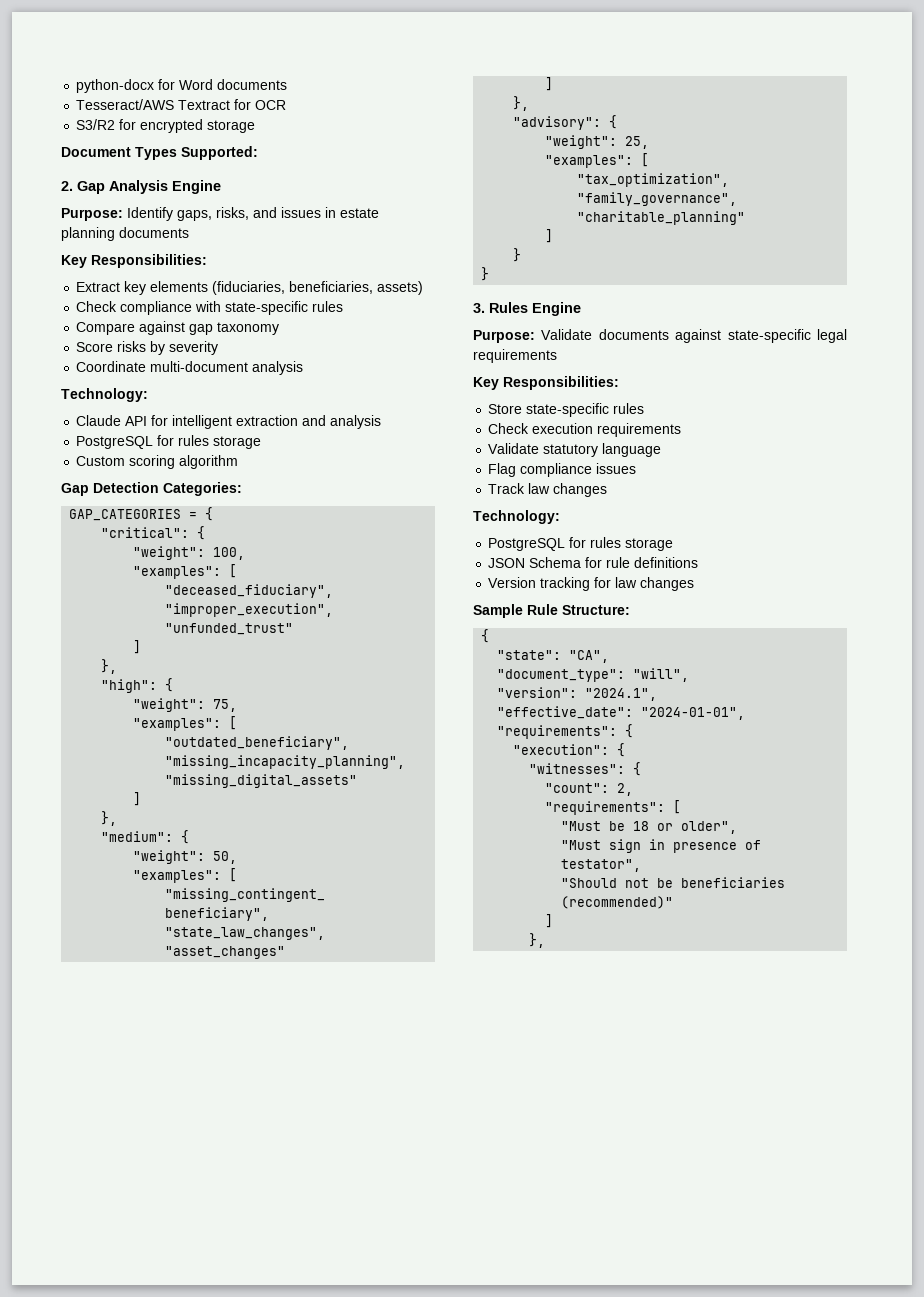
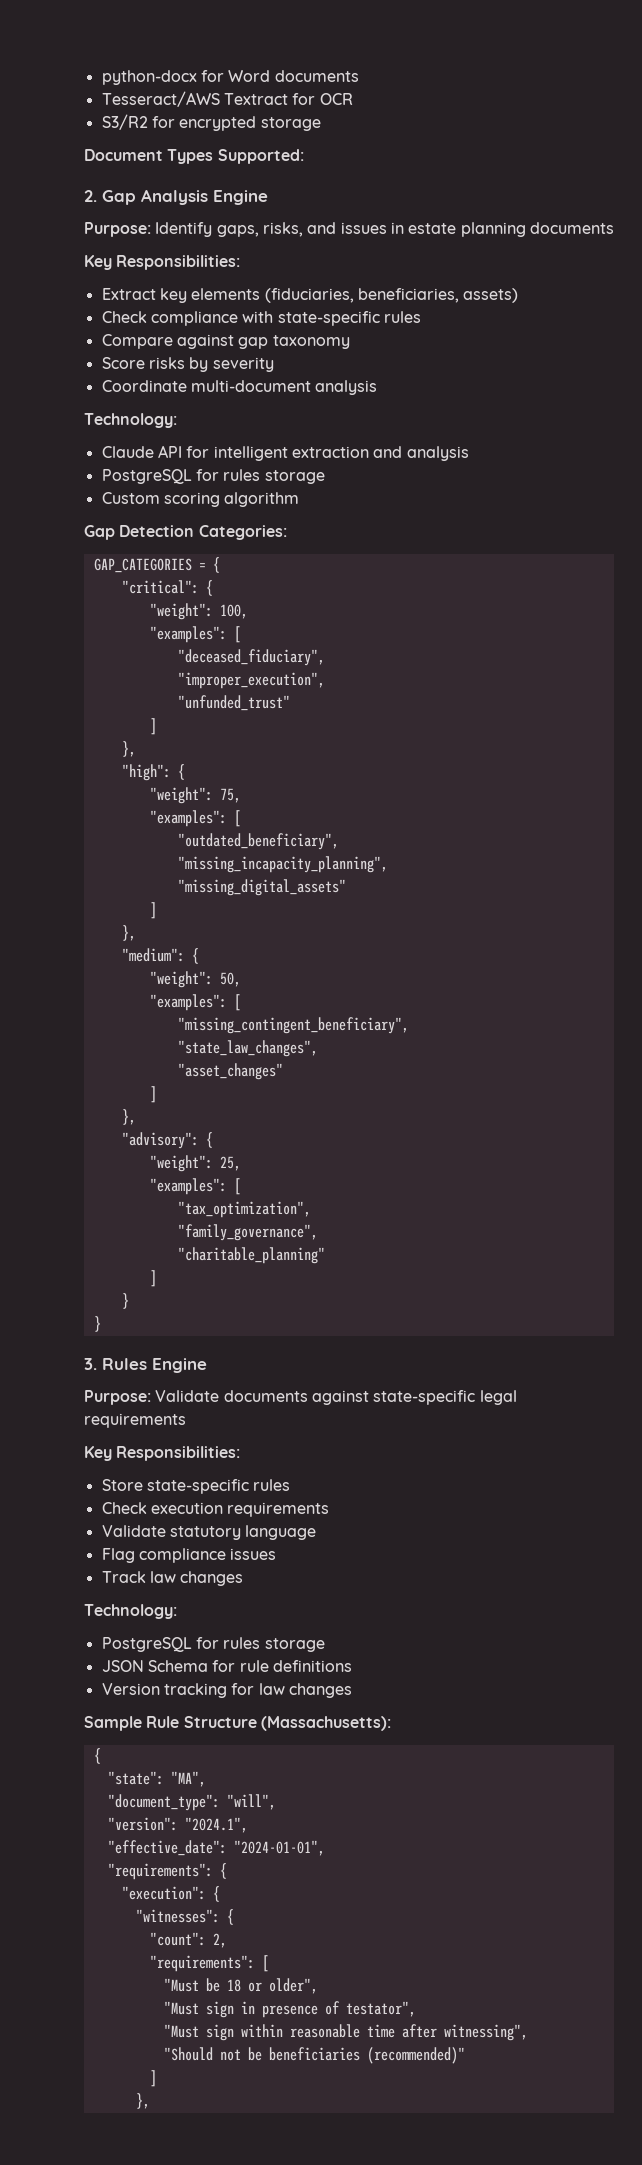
[562,605,630,615] Structure: -> [183,1716,391,1731] Structure (Massachusetts):
[569,650,610,663] "CA", -> [170,1771,206,1787] "MA",
(642, 865) none -> [163,2024,528,2041] // "Must sign within reasonable time after witnessing",

